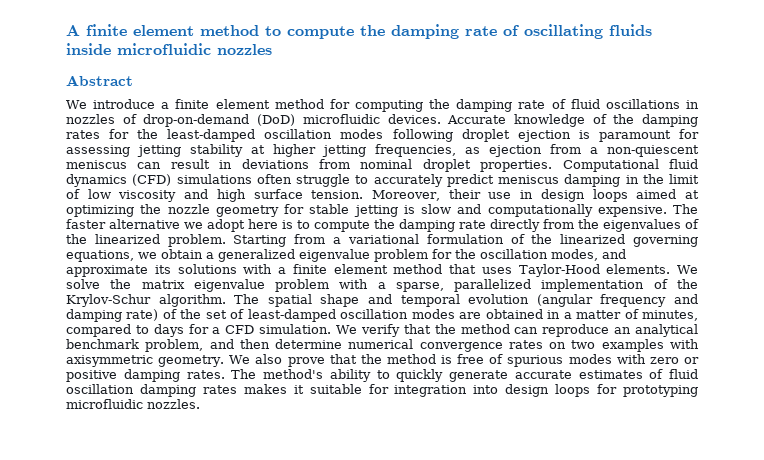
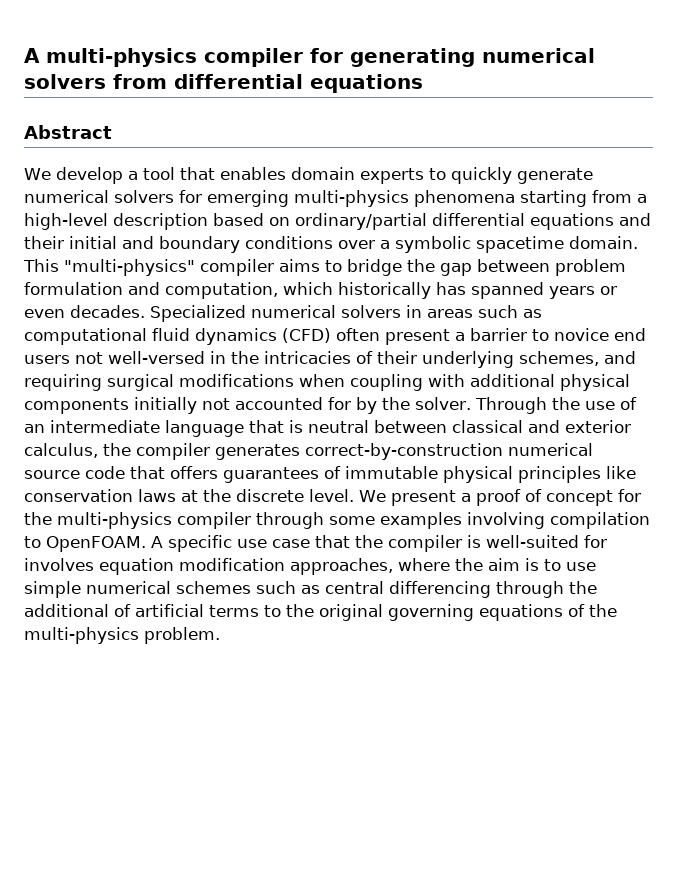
[66,24,652,39] [66,43,272,55] [66,75,133,86] [66,99,699,112] [66,114,698,127] [66,129,699,142] [66,144,699,157] [66,159,698,172] [66,174,699,187] [66,189,700,202] [66,204,698,217] [66,219,699,232] [66,234,698,247] [66,249,626,262] [66,264,699,277] [66,279,698,292] [66,294,699,307] [66,309,698,322] [66,324,698,337] [66,339,699,352] [66,354,699,367] [66,369,698,382] [66,384,698,397] [66,399,200,409] A finite element method to compute the damping rate of oscillating fluids inside microfluidic nozzles // Abstract // We introduce a finite element method for computing the damping rate of fluid oscillations in nozzles of drop-on-demand (DoD) microfluidic devices. Accurate knowledge of the damping rates for the least-damped oscillation modes following droplet ejection is paramount for assessing jetting stability at higher jetting frequencies, as ejection from a non-quiescent meniscus can result in deviations from nominal droplet properties. Computational fluid dynamics (CFD) simulations often struggle to accurately predict meniscus damping in the limit of low viscosity and high surface tension. Moreover, their use in design loops aimed at optimizing the nozzle geometry for stable jetting is slow and computationally expensive. The faster alternative we adopt here is to compute the damping rate directly from the eigenvalues of the linearized problem. Starting from a variational formulation of the linearized governing equations, we obtain a generalized eigenvalue problem for the oscillation modes, and approximate its solutions with a finite element method that uses Taylor-Hood elements. We solve the matrix eigenvalue problem with a sparse, parallelized implementation of the Krylov-Schur algorithm. The spatial shape and temporal evolution (angular frequency and damping rate) of the set of least-damped oscillation modes are obtained in a matter of minutes, compared to days for a CFD simulation. We verify that the method can reproduce an analytical benchmark problem, and then determine numerical convergence rates on two examples with axisymmetric geometry. We also prove that the method is free of spurious modes with zero or positive damping rates. The method's ability to quickly generate accurate estimates of fluid oscillation damping rates makes it suitable for integration into design loops for prototyping microfluidic nozzles. -> [24,48,595,67] [24,74,423,93] [24,125,112,139] [24,167,593,184] [24,190,647,207] [24,213,651,230] [24,236,638,253] [23,259,626,276] [24,282,617,299] [24,305,542,322] [24,328,646,345] [24,351,636,368] [24,374,630,391] [24,397,637,414] [24,420,631,437] [24,443,593,460] [24,466,636,483] [24,489,641,506] [24,512,650,529] [24,535,607,552] [24,558,596,575] [24,581,597,598] [24,604,617,621] [24,627,220,644] A multi-physics compiler for generating numerical solvers from differential equations // Abstract // We develop a tool that enables domain experts to quickly generate numerical solvers for emerging multi-physics phenomena starting from a high-level description based on ordinary/partial differential equations and their initial and boundary conditions over a symbolic spacetime domain. This "multi-physics" compiler aims to bridge the gap between problem formulation and computation, which historically has spanned years or even decades. Specialized numerical solvers in areas such as computational fluid dynamics (CFD) often present a barrier to novice end users not well-versed in the intricacies of their underlying schemes, and requiring surgical modifications when coupling with additional physical components initially not accounted for by the solver. Through the use of an intermediate language that is neutral between classical and exterior calculus, the compiler generates correct-by-construction numerical source code that offers guarantees of immutable physical principles like conservation laws at the discrete level. We present a proof of concept for the multi-physics compiler through some examples involving compilation to OpenFOAM. A specific use case that the compiler is well-suited for involves equation modification approaches, where the aim is to use simple numerical schemes such as central differencing through the additional of artificial terms to the original governing equations of the multi-physics problem.

